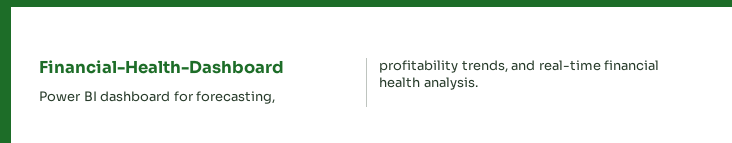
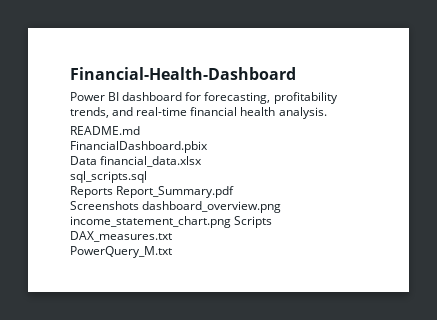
(478, 83) none -> [70,126,140,135] [70,141,208,153] [70,156,203,167] [70,171,147,183] [70,186,235,198] [70,201,282,213] [70,216,273,228] [70,231,172,242] [70,246,172,258] // README.md // FinancialDashboard.pbix // Data financial_data.xlsx // sql_scripts.sql // Reports Report_Summary.pdf // Screenshots dashboard_overview.png income_statement_chart.png Scripts DAX_measures.txt // PowerQuery_M.txt

